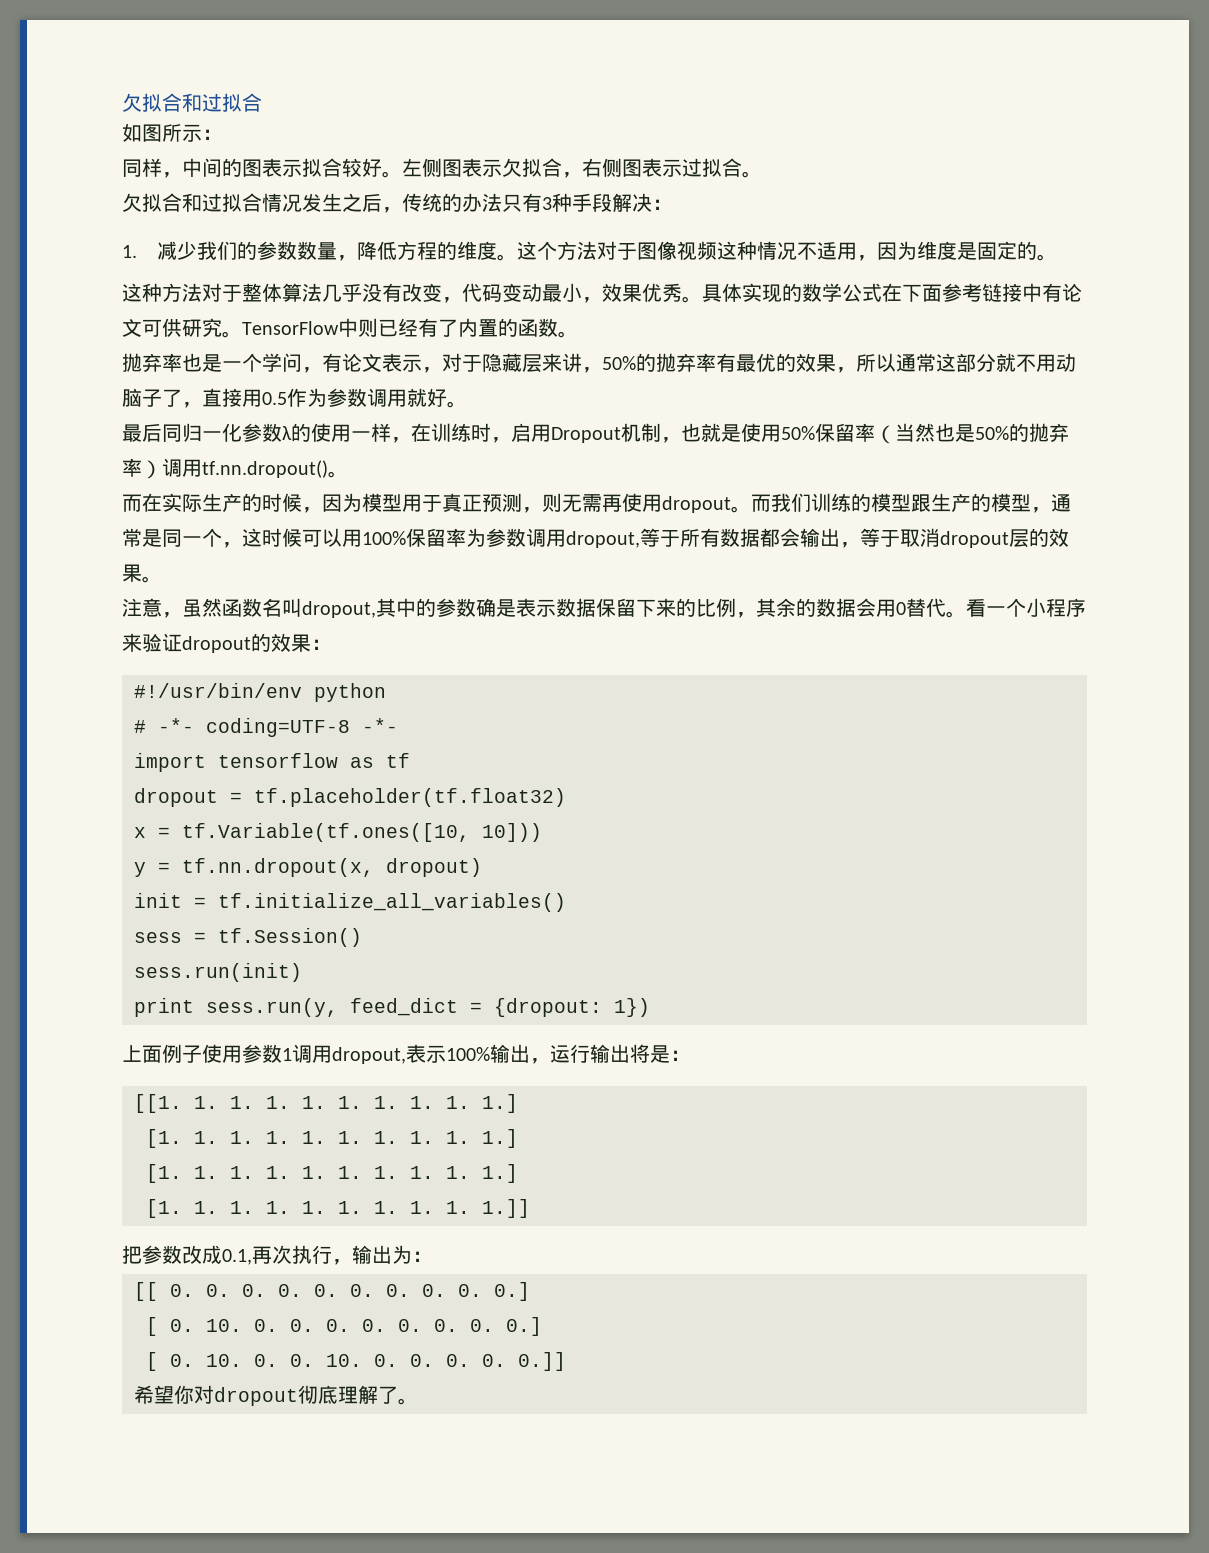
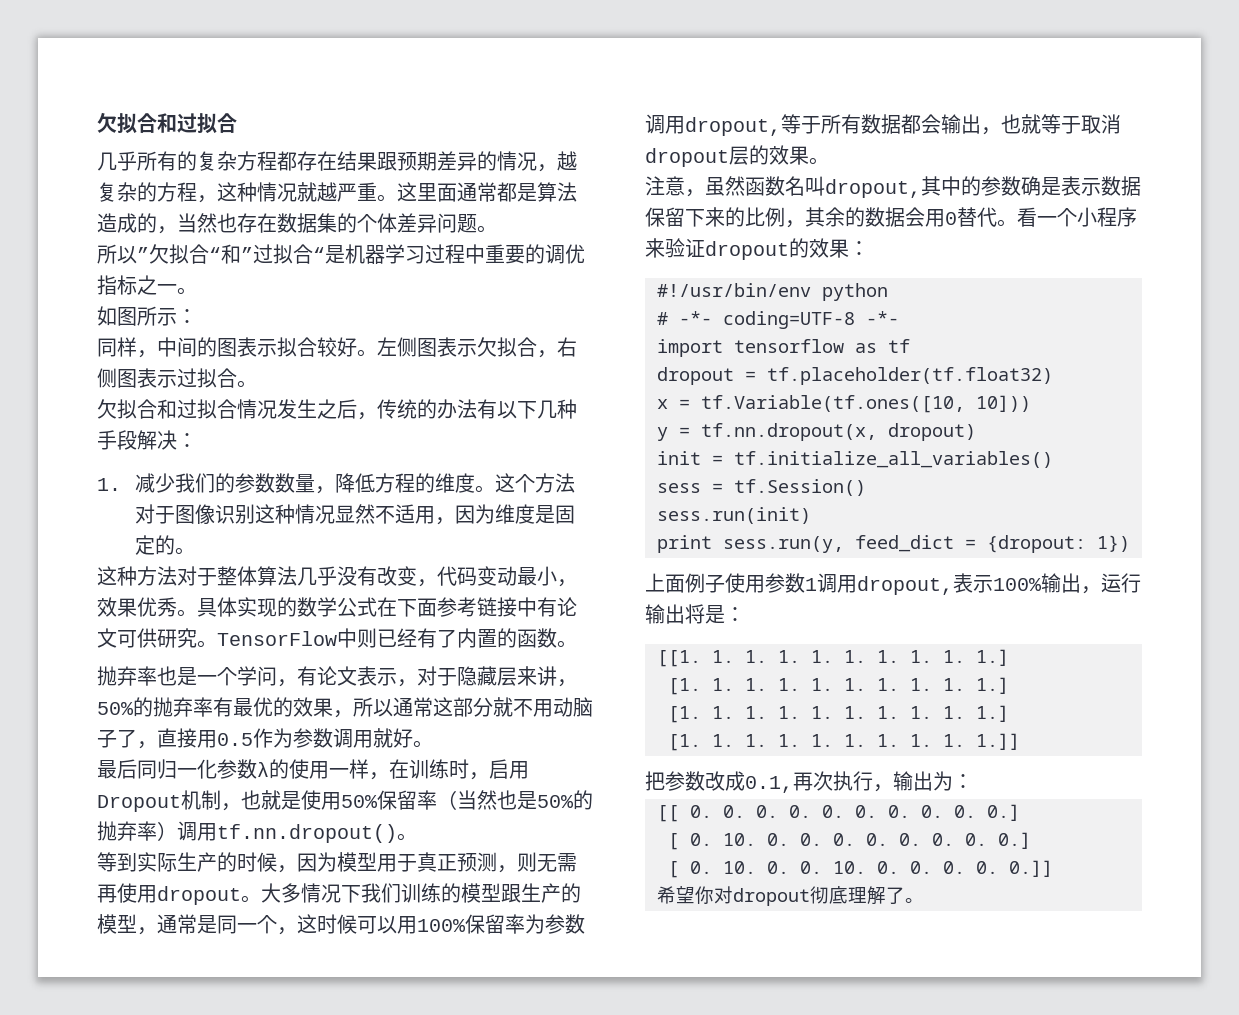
[122,93,262,112] 欠拟合和过拟合 -> [97,112,237,134] [97,151,577,172] [97,182,577,203] [97,213,497,234] [97,244,585,264] [97,275,197,295] 欠拟合和过拟合 // 几乎所有的复杂方程都存在结果跟预期差异的情况，越复杂的方程，这种情况就越严重。这里面通常都是算法造成的，当然也存在数据集的个体差异问题。 // 所以”欠拟合“和”过拟合“是机器学习过程中重要的调优指标之一。
[502,193,552,212] 只有3 -> [477,399,557,419] 有以下几
[677,241,798,261] 视频这种情况 -> [214,504,375,524] 识别这种情况显然
[122,493,162,512] 而在 -> [97,852,137,872] 等到
[751,494,771,512] 而 -> [261,883,361,903] 大多情况下
(860, 545) none -> [1001,114,1041,134] 也就

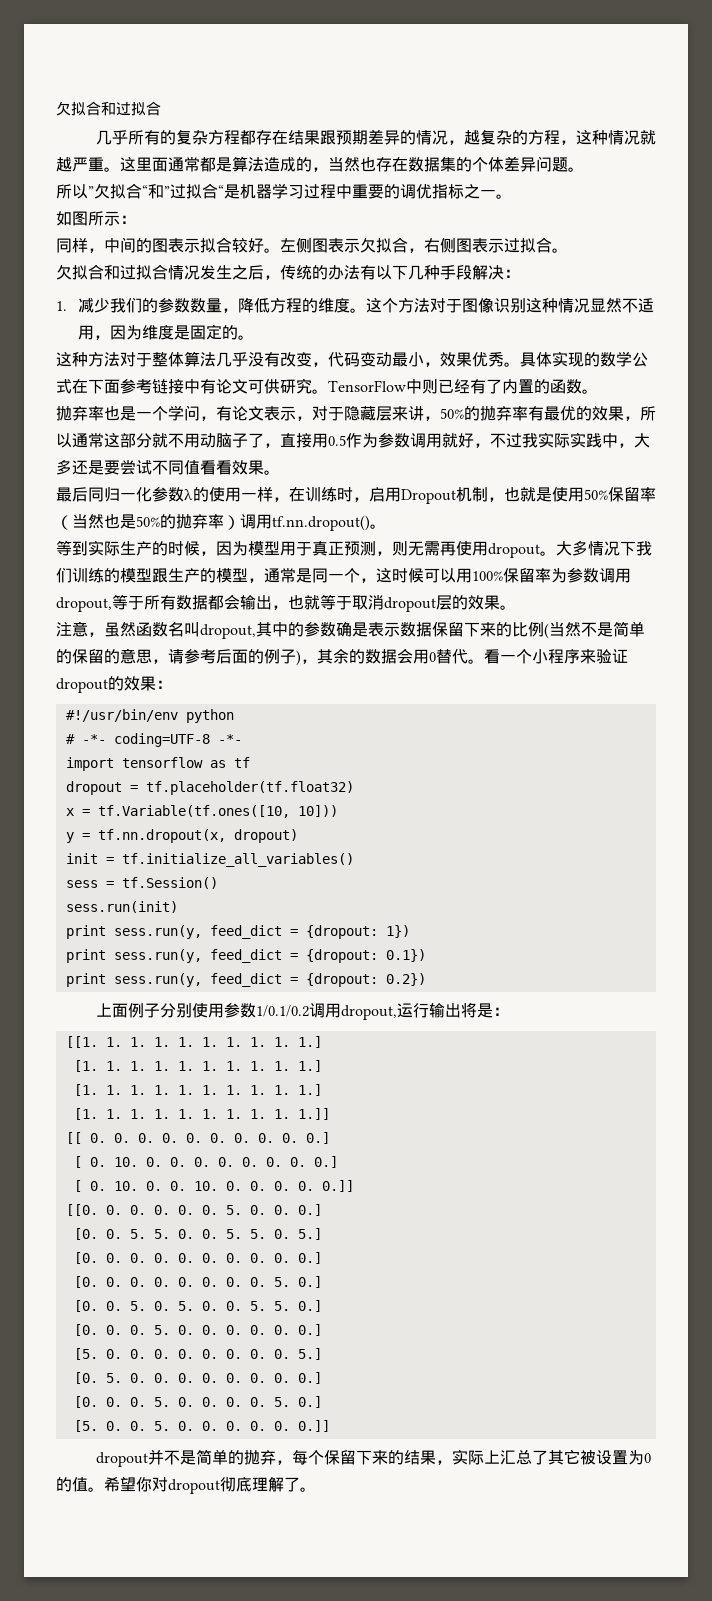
(413, 738) none -> [474,432,650,448] [56,459,264,475] ，不过我实际实践中，大多还是要尝试不同值看看效果
(785, 217) none -> [544,621,645,639] [56,648,301,666] (当然不是简单的保留的意思，请参考后面的例子)
(1130, 543) none -> [65,949,426,963] [65,973,426,987] // print sess.run(y, feed_dict = {dropout: 0.1}) // print sess.run(y, feed_dict = {dropout: 0.2})
(725, 583) none -> [159,1003,192,1018] 分别
[805,573,1101,595] 1调用dropout,表示100%输出， -> [255,1003,397,1020] 1/0.1/0.2调用dropout,
[645,771,973,793] // 把参数改成0.1,再次执行，输出为： -> (330, 1114) none
(1053, 868) none -> [65,1204,322,1216] [73,1228,322,1240] [73,1252,322,1264] [73,1276,322,1288] [73,1300,322,1312] [73,1324,322,1336] [73,1348,322,1360] [73,1372,322,1384] [73,1396,322,1408] [73,1420,330,1432] [95,1449,651,1467] [56,1477,104,1492] [[0. 0. 0. 0. 0. 0. 5. 0. 0. 0.] // [0. 0. 5. 5. 0. 0. 5. 5. 0. 5.] // [0. 0. 0. 0. 0. 0. 0. 0. 0. 0.] // [0. 0. 0. 0. 0. 0. 0. 0. 5. 0.] // [0. 0. 5. 0. 5. 0. 0. 5. 5. 0.] // [0. 0. 0. 5. 0. 0. 0. 0. 0. 0.] // [5. 0. 0. 0. 0. 0. 0. 0. 0. 5.] // [0. 5. 0. 0. 0. 0. 0. 0. 0. 0.] // [0. 0. 0. 5. 0. 0. 0. 0. 5. 0.] // [5. 0. 0. 5. 0. 0. 0. 0. 0. 0.]] // dropout并不是简单的抛弃，每个保留下来的结果，实际上汇总了其它被设置为0的值。

